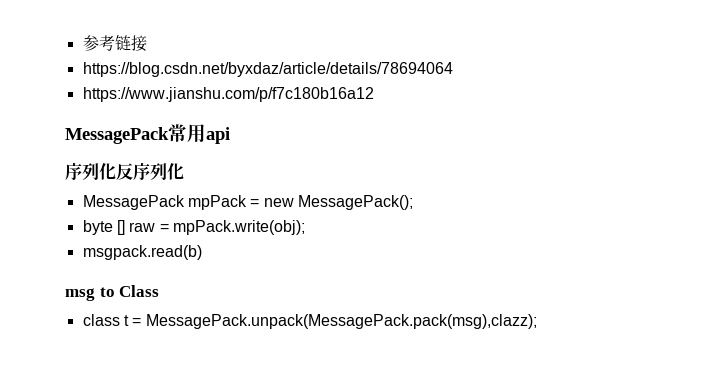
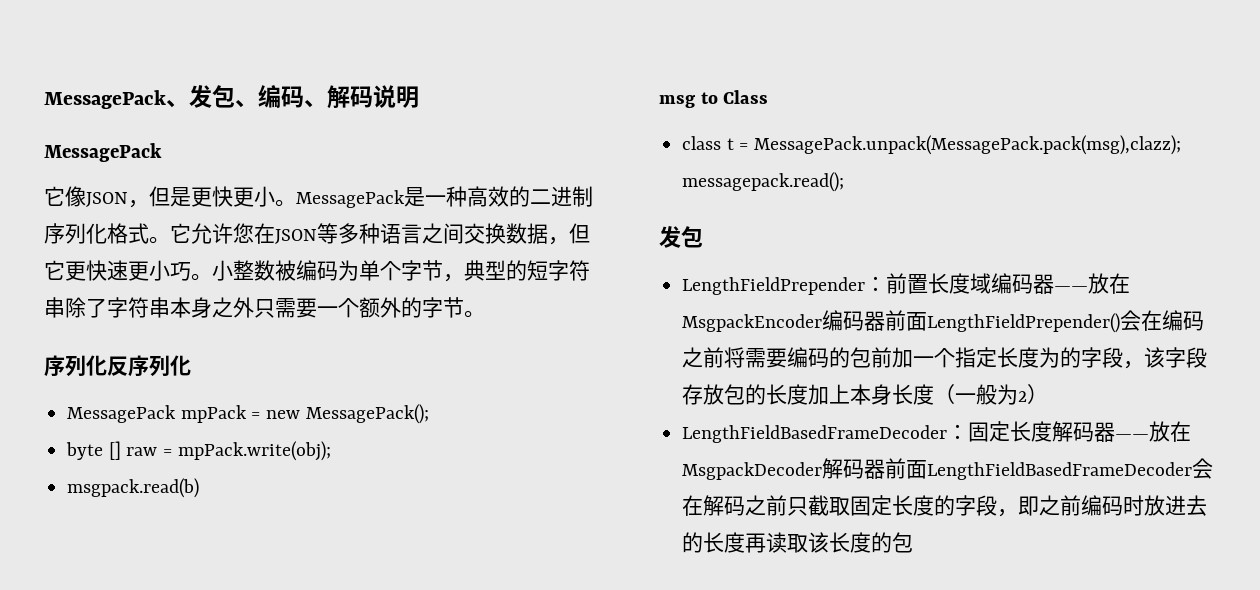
[82,35,147,52] [82,62,453,77] [82,87,374,102] [65,124,230,144] 参考链接 // https://blog.csdn.net/byxdaz/article/details/78694064 // https://www.jianshu.com/p/f7c180b16a12 // MessagePack常用api -> [44,85,419,109] [44,143,162,162] [44,186,593,208] [44,223,590,245] [44,260,590,282] [44,297,485,318] MessagePack、发包、编码、解码说明 // MessagePack // 它像JSON，但是更快更小。MessagePack是一种高效的二进制序列化格式。它允许您在JSON等多种语言之间交换数据，但它更快速更小巧。小整数被编码为单个字节，典型的短字符串除了字符串本身之外只需要一个额外的字节。
(537, 321) none -> [682,172,845,192] [659,226,703,248] [682,273,1131,295] [682,310,1205,333] [682,347,1208,369] [682,384,1049,405] [682,421,1192,443] [682,458,1214,480] [682,495,1208,517] [682,532,914,553] messagepack.read(); // 发包 // LengthFieldPrepender：前置长度域编码器——放在MsgpackEncoder编码器前面LengthFieldPrepender()会在编码之前将需要编码的包前加一个指定长度为的字段，该字段存放包的长度加上本身长度（一般为2） // LengthFieldBasedFrameDecoder：固定长度解码器——放在MsgpackDecoder解码器前面LengthFieldBasedFrameDecoder会在解码之前只截取固定长度的字段，即之前编码时放进去的长度再读取该长度的包

